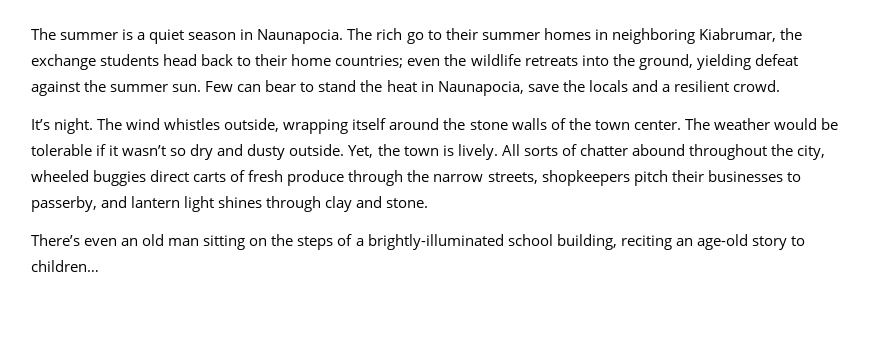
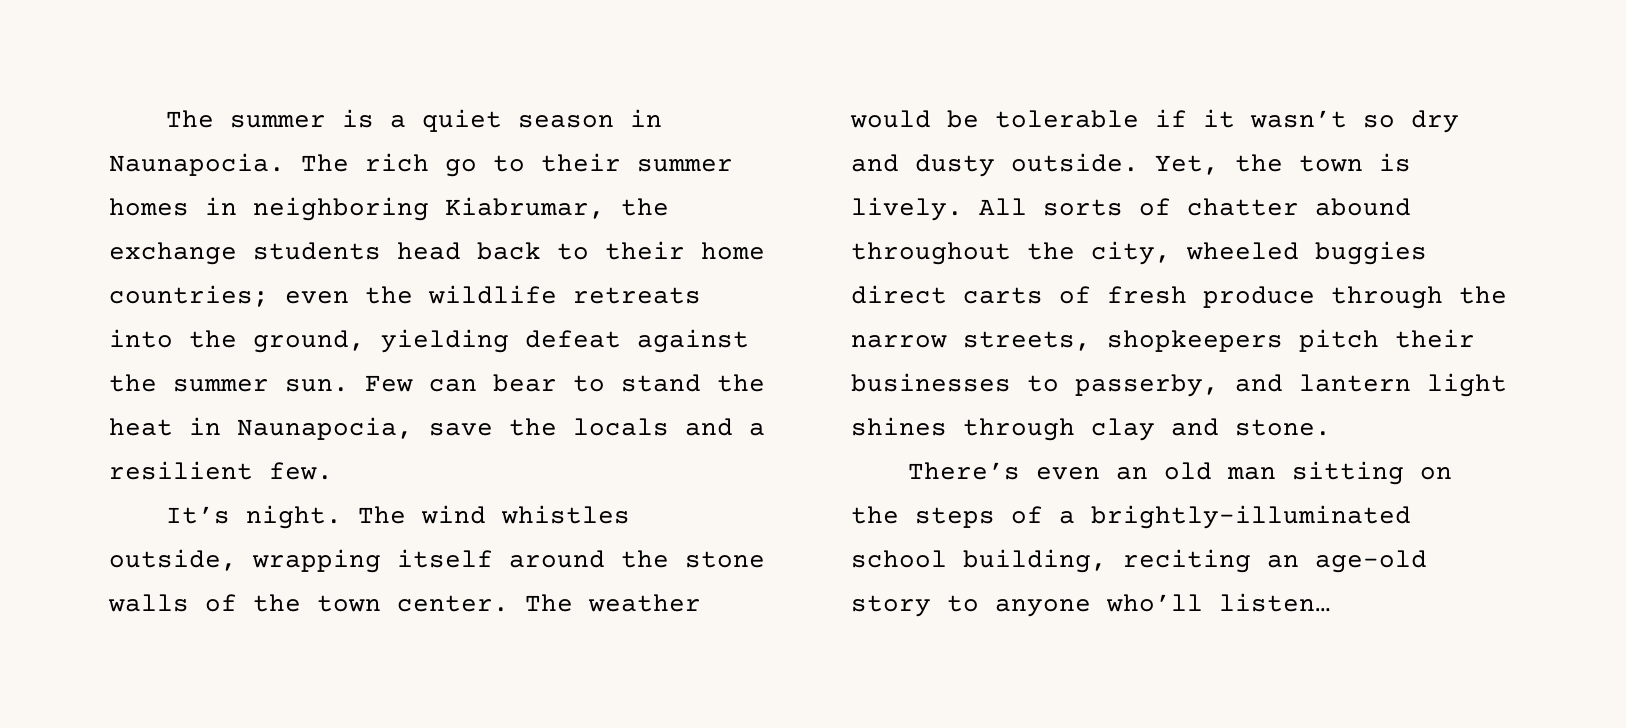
[732,80,780,92] crowd. -> [269,462,333,480] few.
[31,260,99,272] children… -> [995,593,1331,617] anyone who’ll listen…

